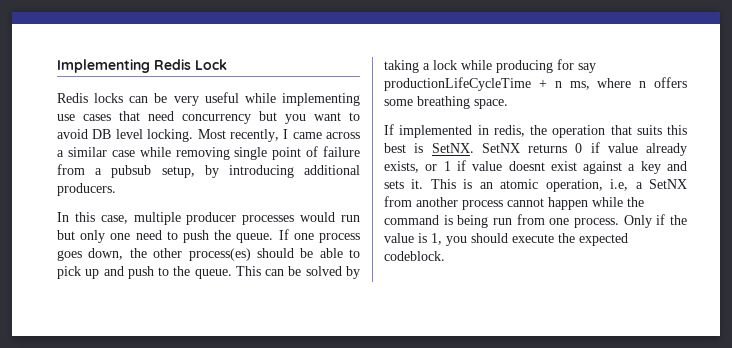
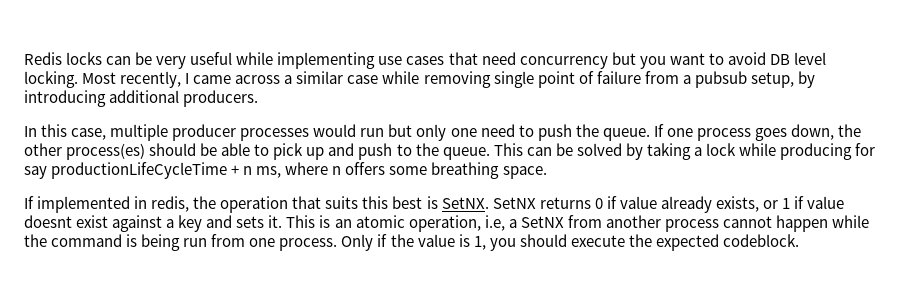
[57,59,227,73] Implementing Redis Lock // -> (24, 58) none

